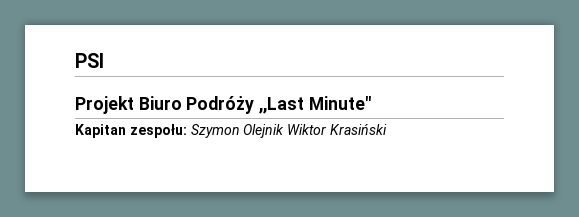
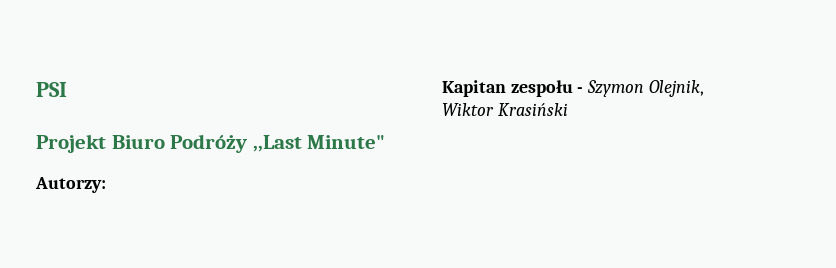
(371, 103) none -> [35,177,106,193] // Autorzy:
[129,124,285,138] zespołu: Szymon Olejnik -> [510,80,704,97] zespołu - Szymon Olejnik, //

